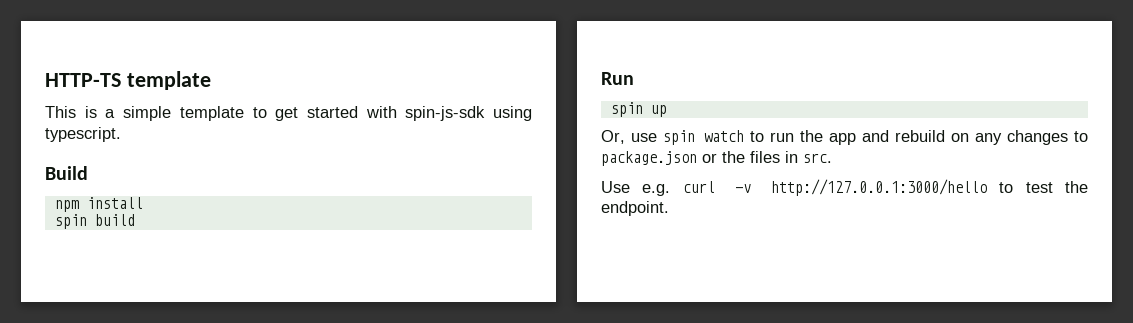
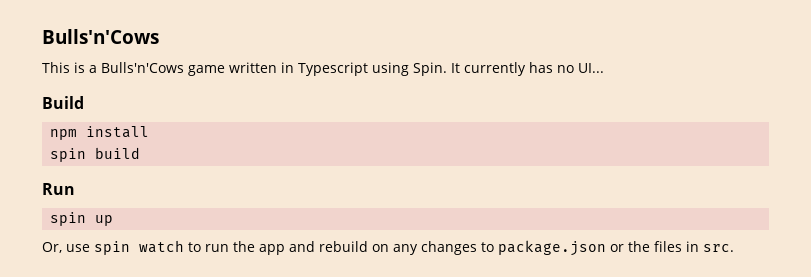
[45,71,211,90] HTTP-TS template -> [42,29,159,44] Bulls'n'Cows
[123,106,532,121] [45,127,121,142] simple template to get started with spin-js-sdk using typescript. -> [101,62,604,76] Bulls'n'Cows game written in Typescript using Spin. It currently has no UI...
[601,179,1088,196] [601,201,669,216] // Use e.g. curl -v http://127.0.0.1:3000/hello to test the endpoint. -> (734, 248) none

